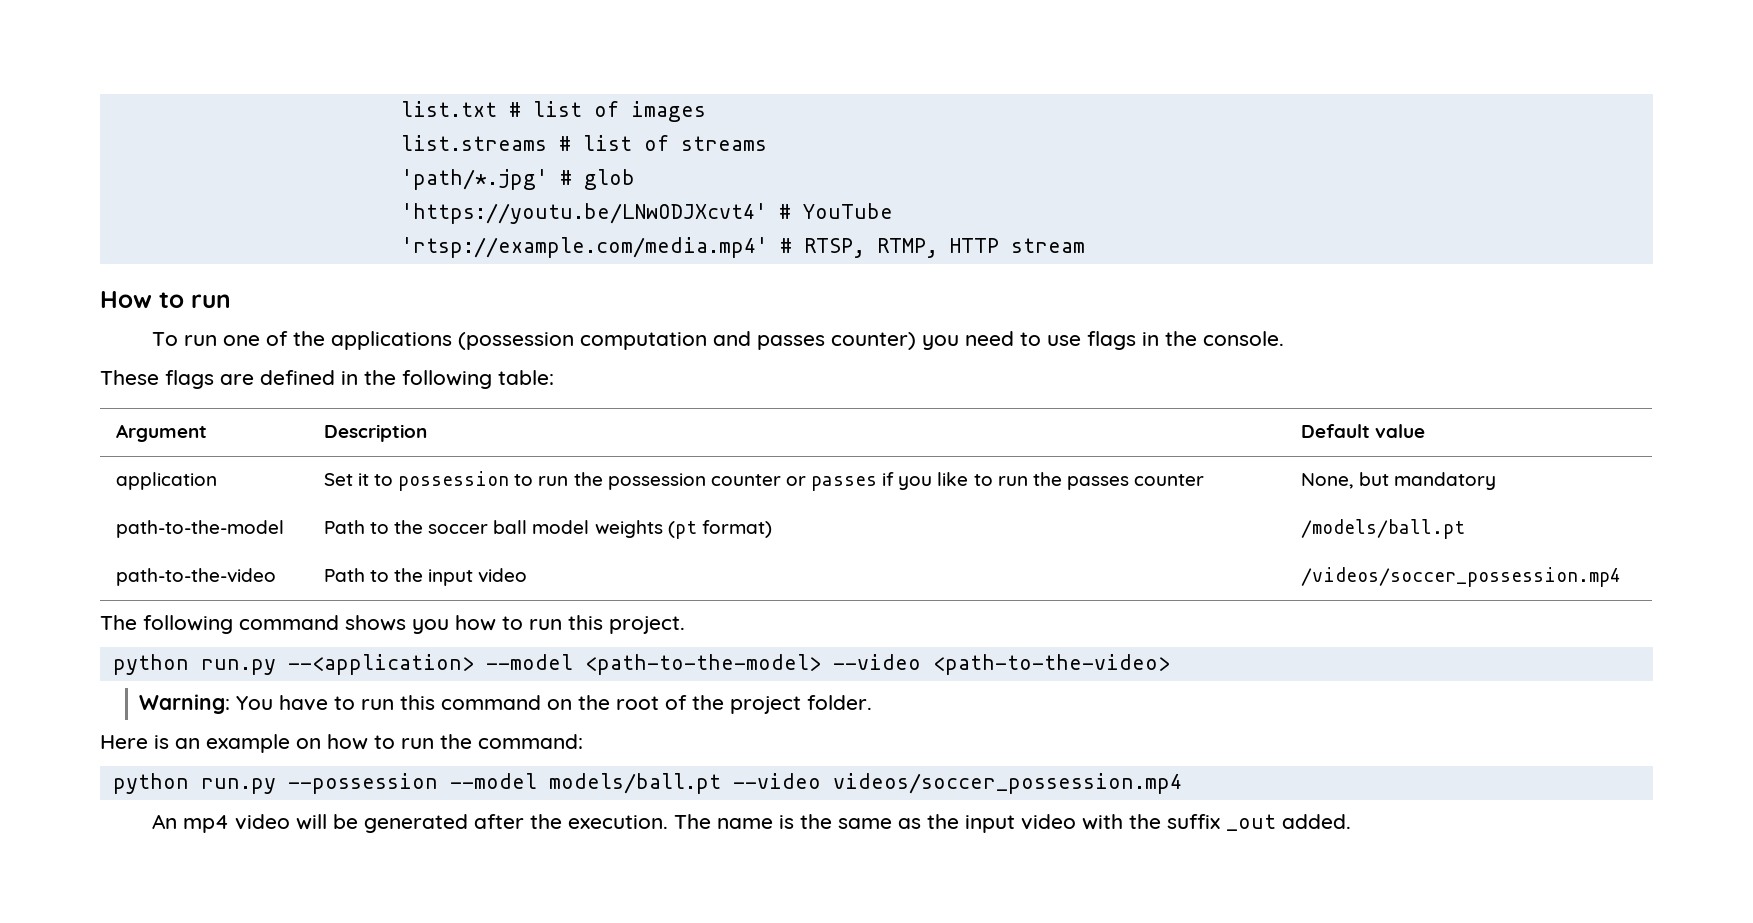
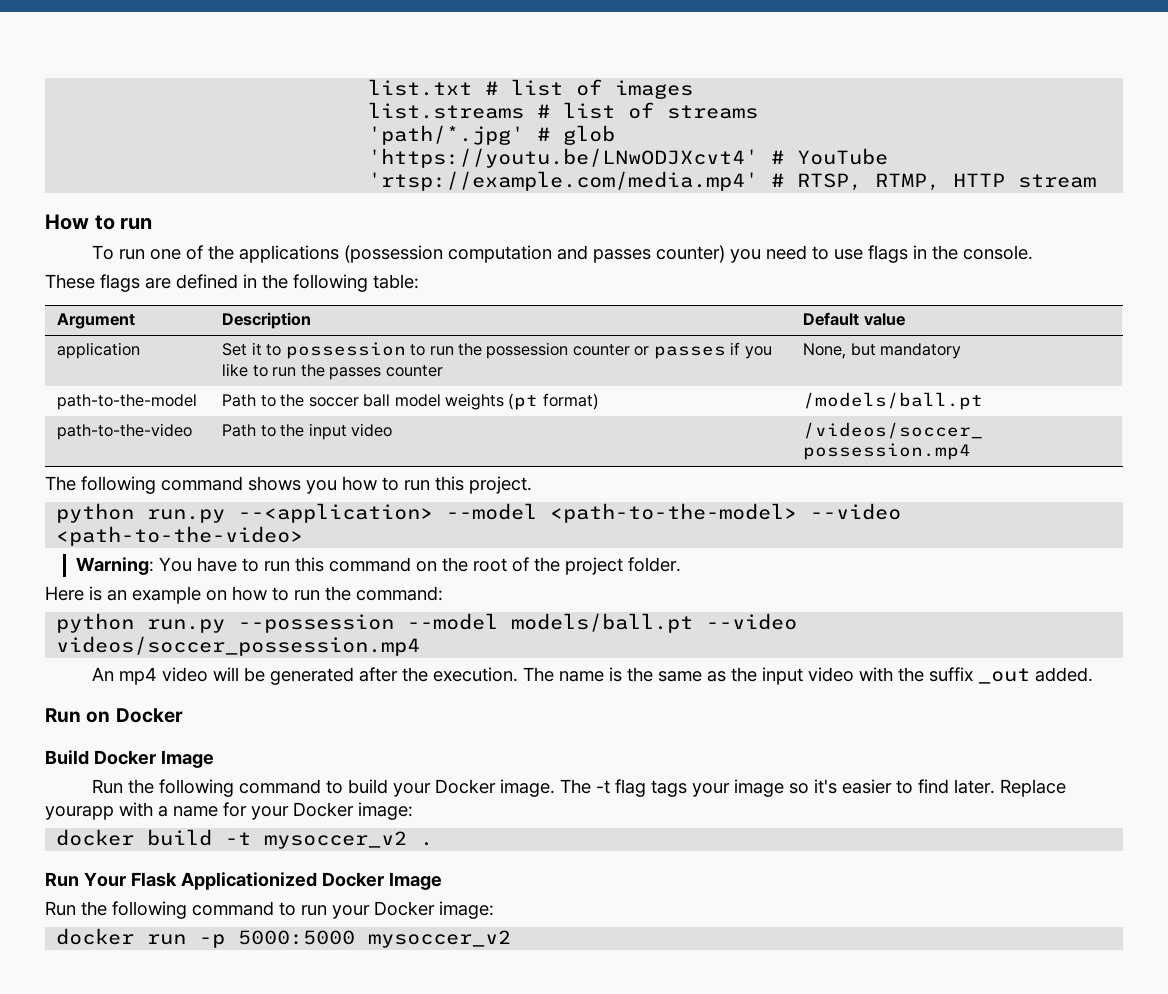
(1351, 821) none -> [45,708,183,723] [45,750,214,768] [91,779,1066,797] [45,802,413,820] [56,829,434,849] [45,872,442,890] [45,901,494,919] [56,928,512,948] // Run on Docker // Build Docker Image // Run the following command to build your Docker image. The -t flag tags your image so it's easier to find later. Replace yourapp with a name for your Docker image: // docker build -t mysoccer_v2 . // Run Your Flask Applicationized Docker Image // Run the following command to run your Docker image: // docker run -p 5000:5000 mysoccer_v2

